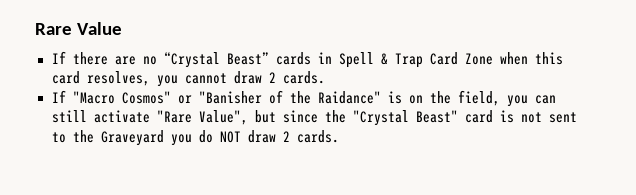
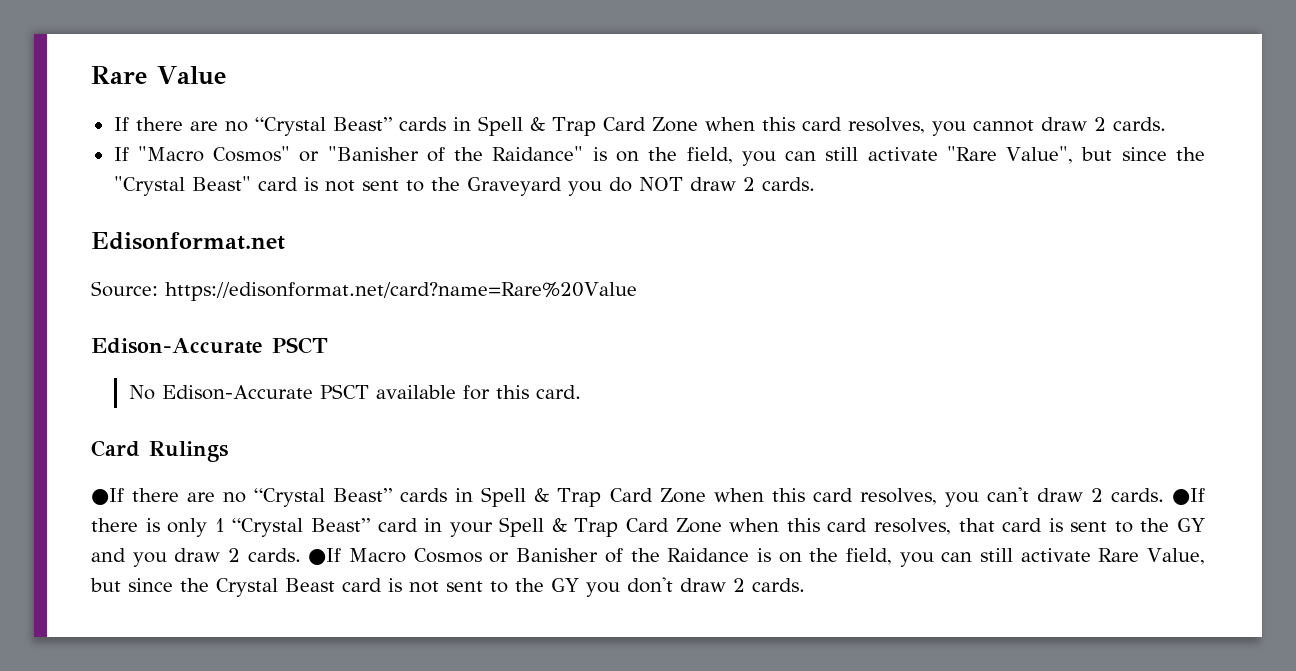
(339, 136) none -> [91,232,285,250] [91,281,637,301] [91,337,328,354] [128,384,581,400] [91,440,228,462] [91,487,1205,507] [91,517,1205,537] [91,548,1206,567] [90,577,805,597] // Edisonformat.net // Source: https://edisonformat.net/card?name=Rare%20Value // Edison-Accurate PSCT // No Edison-Accurate PSCT available for this card. // Card Rulings // ●If there are no “Crystal Beast” cards in Spell & Trap Card Zone when this card resolves, you can't draw 2 cards. ●If there is only 1 “Crystal Beast” card in your Spell & Trap Card Zone when this card resolves, that card is sent to the GY and you draw 2 cards. ●If Macro Cosmos or Banisher of the Raidance is on the field, you can still activate Rare Value, but since the Crystal Beast card is not sent to the GY you don't draw 2 cards.

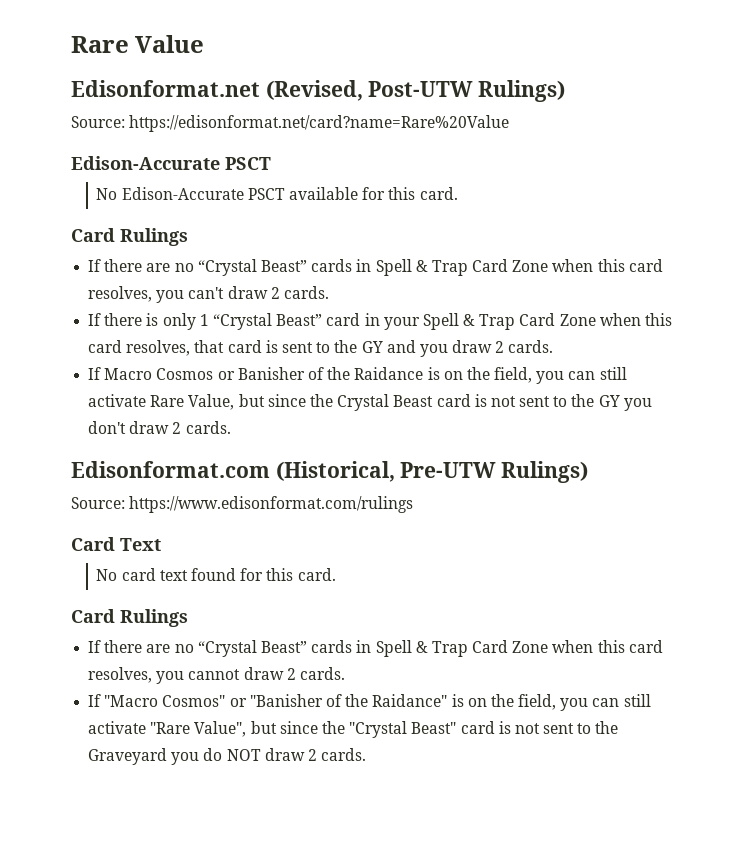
(226, 75) none -> [71,80,566,102] [71,115,510,132] [71,156,271,170] [96,187,458,200] [71,228,188,246] [88,259,663,276] [88,286,329,303] [88,313,673,330] [88,340,554,357] [88,367,627,384] [88,394,652,411] [88,421,231,434] [71,461,589,483] [71,496,414,513] [71,537,161,551] [96,568,336,581] [71,609,188,627] // Edisonformat.net (Revised, Post-UTW Rulings) // Source: https://edisonformat.net/card?name=Rare%20Value // Edison-Accurate PSCT // No Edison-Accurate PSCT available for this card. // Card Rulings // If there are no “Crystal Beast” cards in Spell & Trap Card Zone when this card resolves, you can't draw 2 cards. // If there is only 1 “Crystal Beast” card in your Spell & Trap Card Zone when this card resolves, that card is sent to the GY and you draw 2 cards. // If Macro Cosmos or Banisher of the Raidance is on the field, you can still activate Rare Value, but since the Crystal Beast card is not sent to the GY you don't draw 2 cards. // Edisonformat.com (Historical, Pre-UTW Rulings) // Source: https://www.edisonformat.com/rulings // Card Text // No card text found for this card. // Card Rulings
[91,232,285,250] [91,281,637,301] [91,337,328,354] [128,384,581,400] [91,440,228,462] [91,487,1205,507] [91,517,1205,537] [91,548,1206,567] [90,577,805,597] // Edisonformat.net // Source: https://edisonformat.net/card?name=Rare%20Value // Edison-Accurate PSCT // No Edison-Accurate PSCT available for this card. // Card Rulings // ●If there are no “Crystal Beast” cards in Spell & Trap Card Zone when this card resolves, you can't draw 2 cards. ●If there is only 1 “Crystal Beast” card in your Spell & Trap Card Zone when this card resolves, that card is sent to the GY and you draw 2 cards. ●If Macro Cosmos or Banisher of the Raidance is on the field, you can still activate Rare Value, but since the Crystal Beast card is not sent to the GY you don't draw 2 cards. -> (367, 754) none

